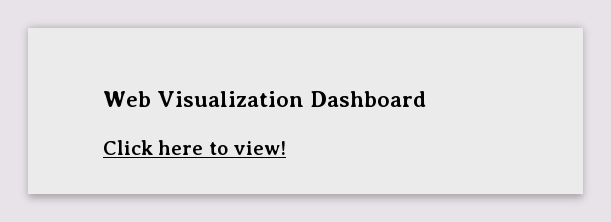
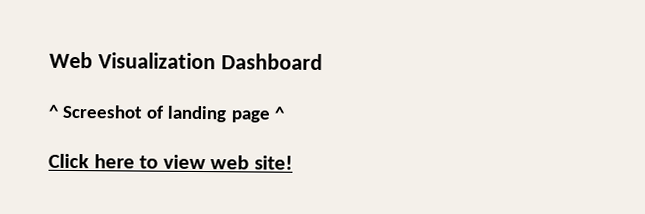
(427, 99) none -> [48,104,286,123] // ^ Screeshot of landing page ^
[233,141,287,155] view! -> [162,154,293,170] view web site!

